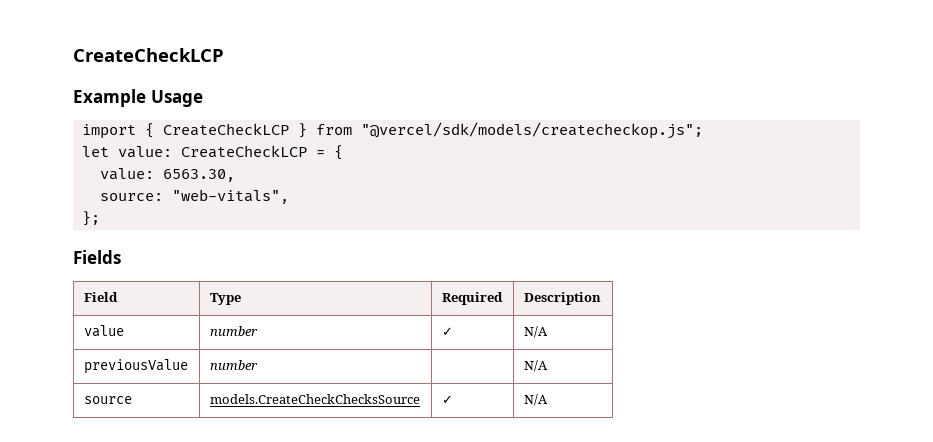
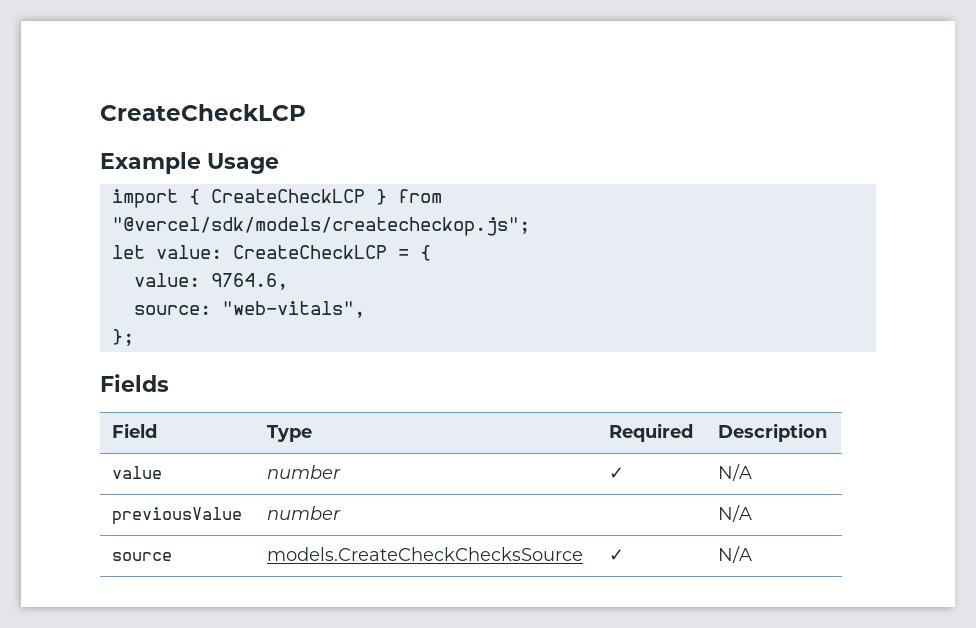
[162,169,235,182] 6563.30, -> [211,273,288,290] 9764.6,

